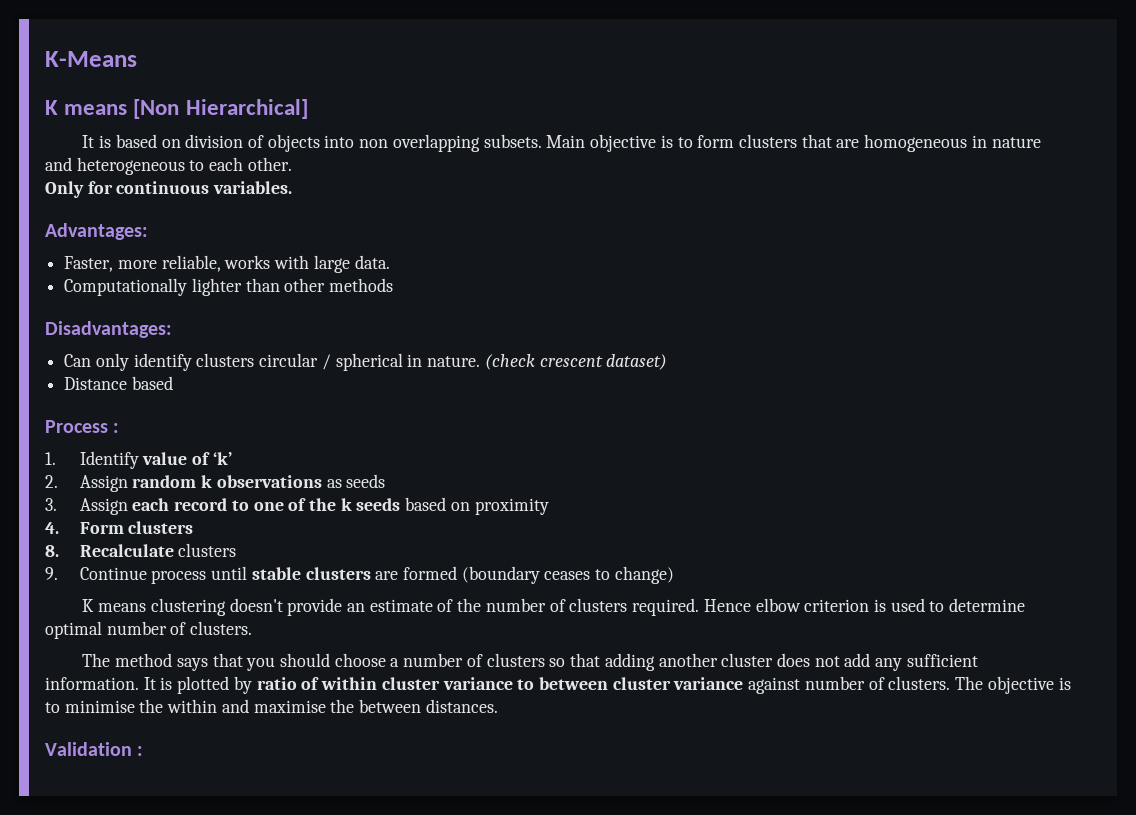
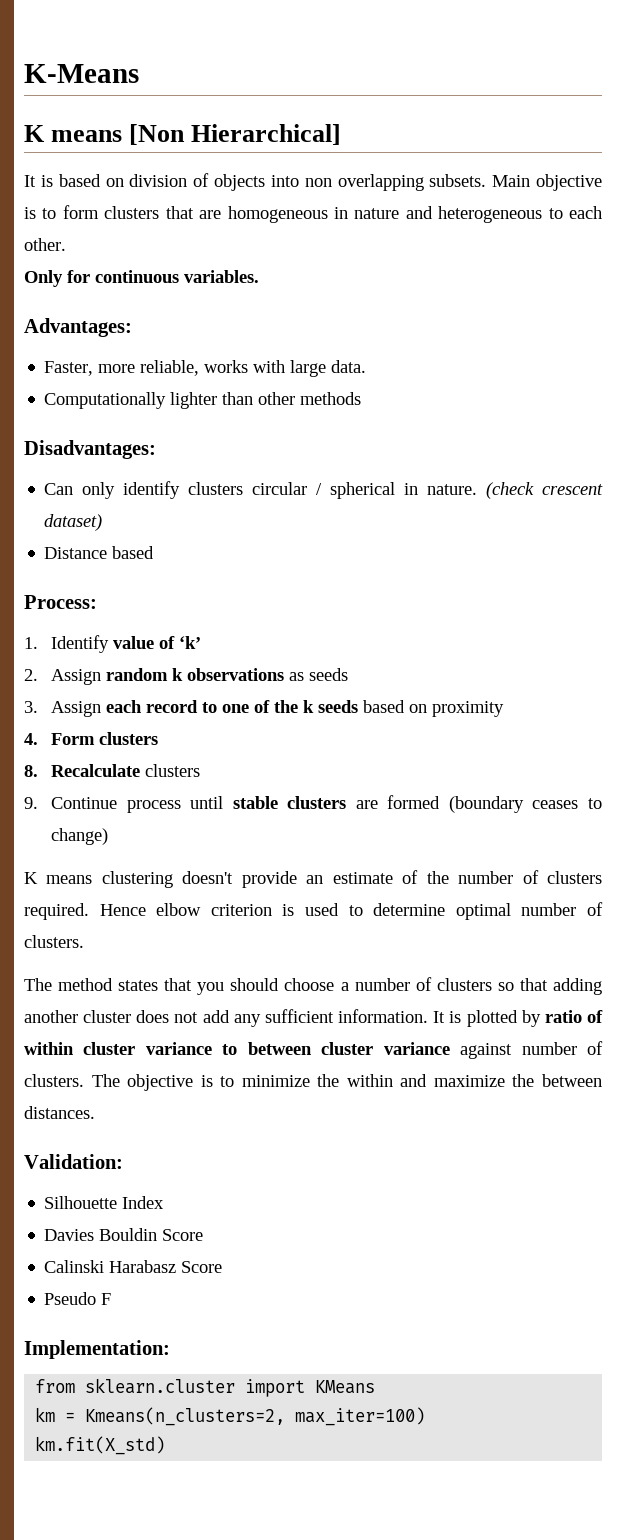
[45,420,120,433] Process : -> [24,595,97,609] Process:
[176,658,208,671] says -> [118,980,159,991] states
[64,700,135,713] minimise -> [241,1075,310,1087] minimize
[253,700,326,713] maximise -> [433,1075,505,1087] maximize
[45,742,144,756] Validation : -> [24,1154,123,1169] [44,1196,165,1209] [44,1228,204,1241] [44,1260,223,1273] [44,1292,112,1305] [24,1340,170,1359] [35,1378,376,1397] [35,1407,426,1426] [35,1436,166,1455] Validation: // Silhouette Index // Davies Bouldin Score // Calinski Harabasz Score // Pseudo F // Implementation: // from sklearn.cluster import KMeans // km = Kmeans(n_clusters=2, max_iter=100) // km.fit(X_std)

